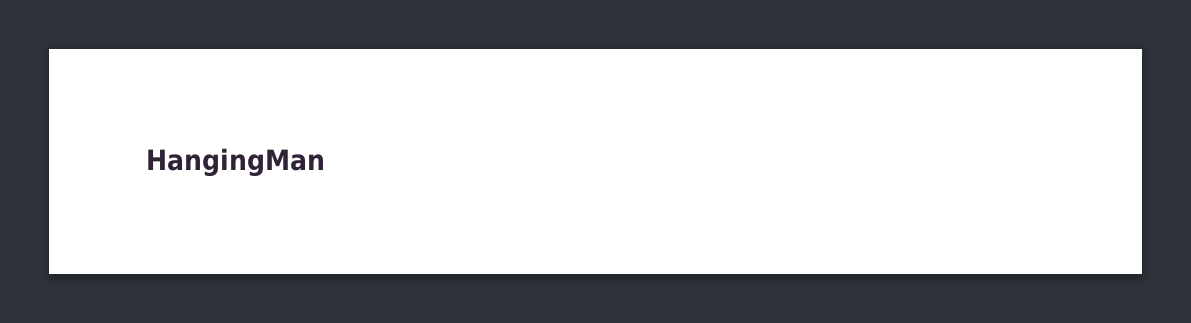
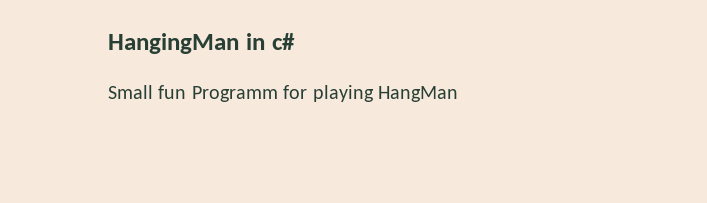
(325, 162) none -> [245,33,295,50] [108,85,458,102] in c# // Small fun Programm for playing HangMan

